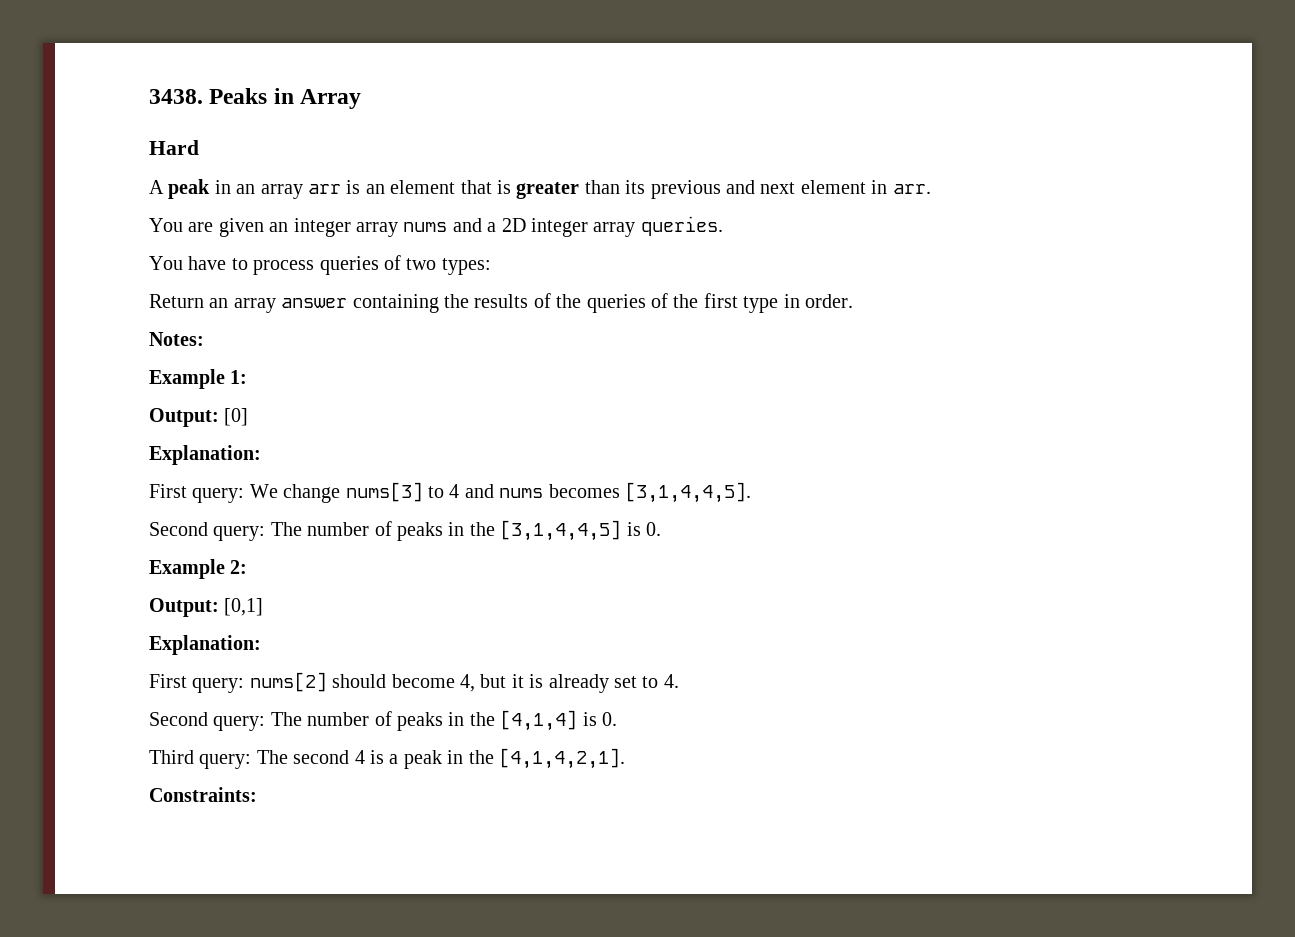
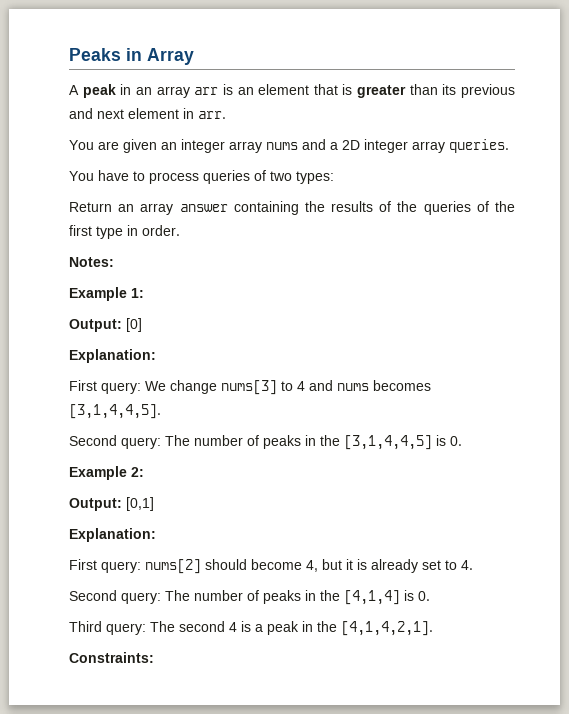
[149,89,203,104] 3438. -> (69, 54) none
[149,140,199,155] // Hard -> (194, 56) none

